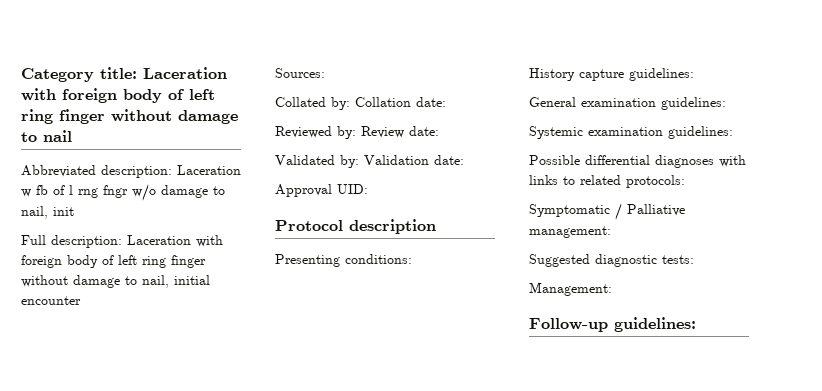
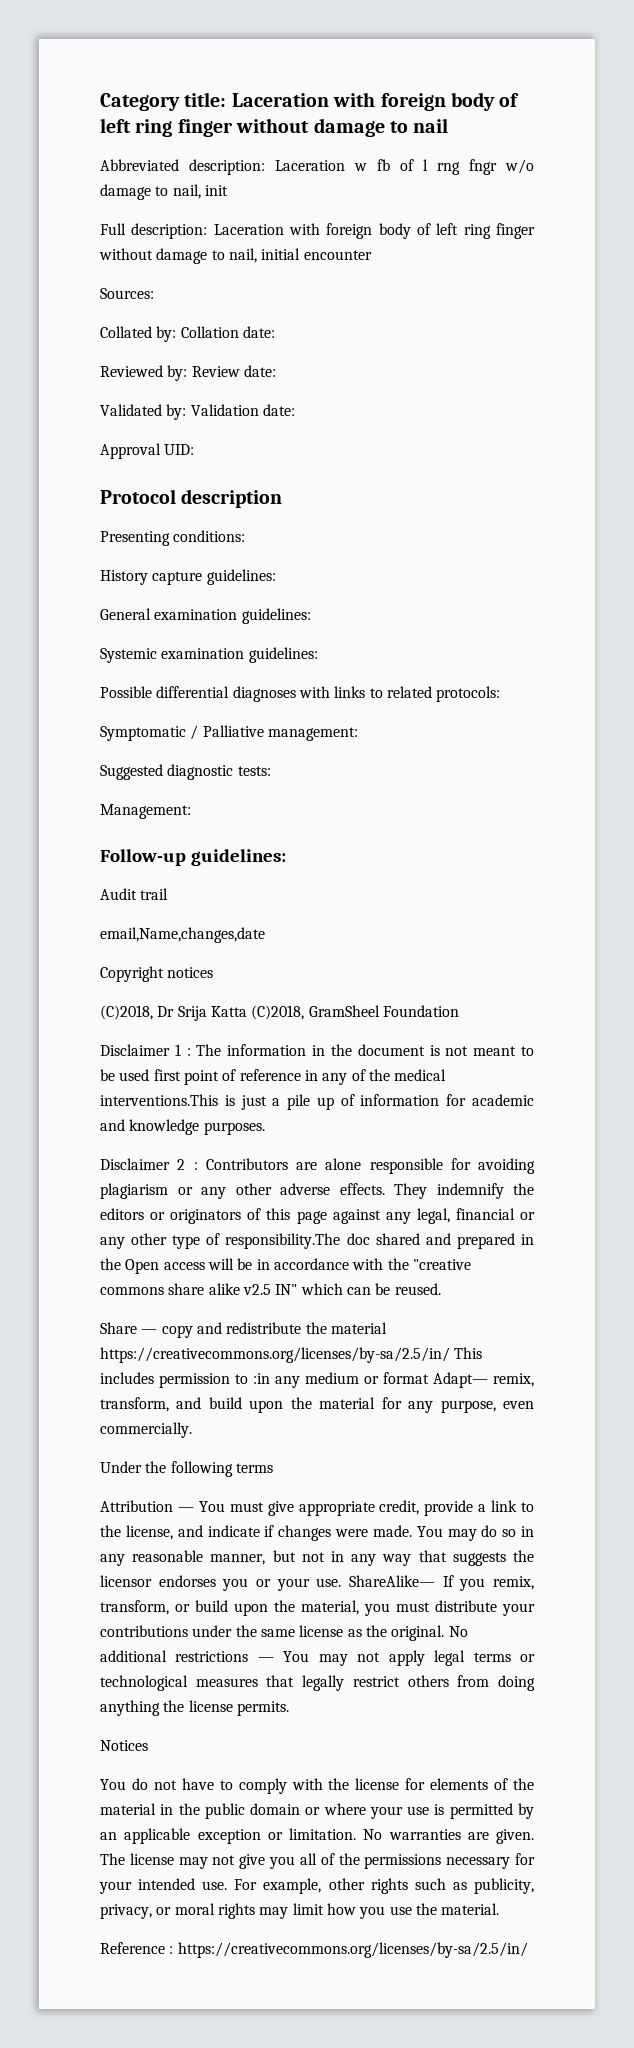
(696, 324) none -> [100,888,169,900] [100,927,265,943] [100,966,214,982] [100,1005,459,1021] [100,1044,534,1056] [100,1069,447,1085] [100,1094,534,1110] [100,1119,265,1135] [100,1158,535,1174] [100,1183,534,1199] [100,1208,535,1224] [100,1233,534,1249] [100,1258,471,1274] [100,1283,441,1295] [100,1322,387,1338] [100,1347,483,1363] [100,1372,534,1388] [100,1397,535,1413] [100,1422,192,1438] [100,1461,273,1477] [100,1500,534,1516] [100,1525,534,1541] [100,1550,534,1566] [100,1575,534,1591] [100,1600,535,1616] [100,1625,468,1641] [100,1650,536,1666] [100,1675,535,1691] [100,1700,289,1716] [100,1740,148,1751] [100,1778,534,1794] [100,1803,534,1819] [100,1828,534,1844] [100,1853,535,1869] [99,1878,534,1894] [100,1903,500,1919] [100,1942,528,1958] // Audit trail // email,Name,changes,date // Copyright notices // (C)2018, Dr Srija Katta (C)2018, GramSheel Foundation // Disclaimer 1 : The information in the document is not meant to be used first point of reference in any of the medical interventions.This is just a pile up of information for academic and knowledge purposes. // Disclaimer 2 : Contributors are alone responsible for avoiding plagiarism or any other adverse effects. They indemnify the editors or originators of this page against any legal, financial or any other type of responsibility.The doc shared and prepared in the Open access will be in accordance with the "creative commons share alike v2.5 IN" which can be reused. // Share — copy and redistribute the material https://creativecommons.org/licenses/by-sa/2.5/in/ This includes permission to :in any medium or format Adapt— remix, transform, and build upon the material for any purpose, even commercially. // Under the following terms // Attribution — You must give appropriate credit, provide a link to the license, and indicate if changes were made. You may do so in any reasonable manner, but not in any way that suggests the licensor endorses you or your use. ShareAlike— If you remix, transform, or build upon the material, you must distribute your contributions under the same license as the original. No additional restrictions — You may not apply legal terms or technological measures that legally restrict others from doing anything the license permits. // Notices // You do not have to comply with the license for elements of the material in the public domain or where your use is permitted by an applicable exception or limitation. No warranties are given. The license may not give you all of the permissions necessary for your intended use. For example, other rights such as publicity, privacy, or moral rights may limit how you use the material. // Reference : https://creativecommons.org/licenses/by-sa/2.5/in/

